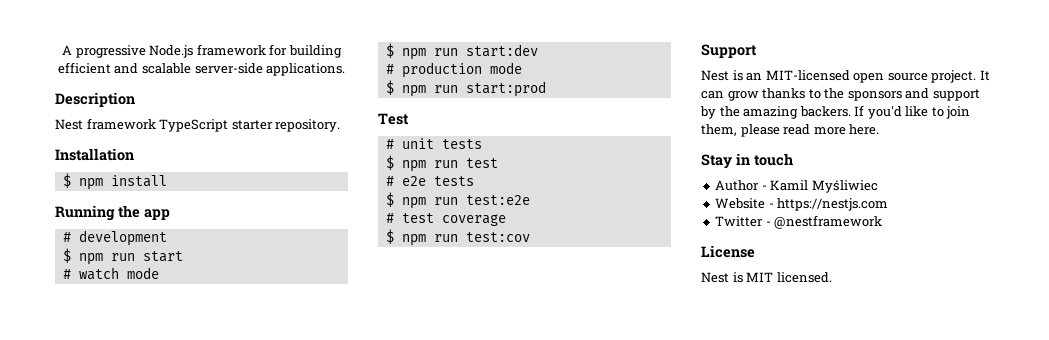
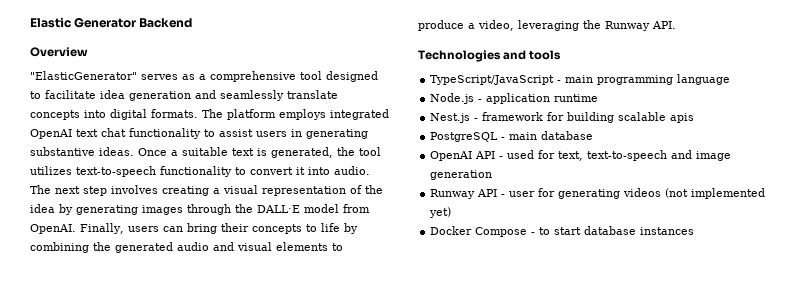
[62,44,342,58] [57,62,346,76] [55,92,135,107] [55,118,341,132] [55,148,134,161] [62,173,167,190] [55,205,170,221] [62,230,167,246] [62,248,183,265] [62,267,159,280] [385,43,538,60] [385,62,522,78] [385,80,546,97] [378,113,409,125] [385,138,482,149] [385,155,498,172] [385,176,474,186] [385,192,530,209] [385,213,506,226] [385,229,530,246] [701,44,757,58] [701,70,990,83] [701,88,980,101] [700,105,971,119] [701,124,880,137] [701,153,793,169] [715,180,878,193] [715,198,889,211] [715,215,883,229] [701,245,755,258] [701,272,832,283] A progressive Node.js framework for building efficient and scalable server-side applications. // Description // Nest framework TypeScript starter repository. // Installation // $ npm install // Running the app // # development // $ npm run start // # watch mode // $ npm run start:dev // # production mode // $ npm run start:prod // Test // # unit tests // $ npm run test // # e2e tests // $ npm run test:e2e // # test coverage // $ npm run test:cov // Support // Nest is an MIT-licensed open source project. It can grow thanks to the sponsors and support by the amazing backers. If you'd like to join them, please read more here. // Stay in touch // Author - Kamil Myśliwiec // Website - https://nestjs.com // Twitter - @nestframework // License // Nest is MIT licensed. -> [30,17,193,28] [30,47,88,57] [30,71,378,82] [30,90,338,101] [30,109,389,120] [30,128,368,139] [30,147,381,158] [30,166,370,177] [30,185,383,196] [30,204,370,215] [30,223,358,234] [30,242,343,253] [418,20,676,31] [418,50,562,62] [430,74,731,85] [430,93,599,104] [430,112,695,123] [430,131,594,142] [430,150,732,161] [430,170,493,180] [430,188,766,199] [429,207,452,218] [430,226,695,237] Elastic Generator Backend // Overview // "ElasticGenerator" serves as a comprehensive tool designed to facilitate idea generation and seamlessly translate concepts into digital formats. The platform employs integrated OpenAI text chat functionality to assist users in generating substantive ideas. Once a suitable text is generated, the tool utilizes text-to-speech functionality to convert it into audio. The next step involves creating a visual representation of the idea by generating images through the DALL·E model from OpenAI. Finally, users can bring their concepts to life by combining the generated audio and visual elements to produce a video, leveraging the Runway API. // Technologies and tools // TypeScript/JavaScript - main programming language // Node.js - application runtime // Nest.js - framework for building scalable apis // PostgreSQL - main database // OpenAI API - used for text, text-to-speech and image generation // Runway API - user for generating videos (not implemented yet) // Docker Compose - to start database instances

